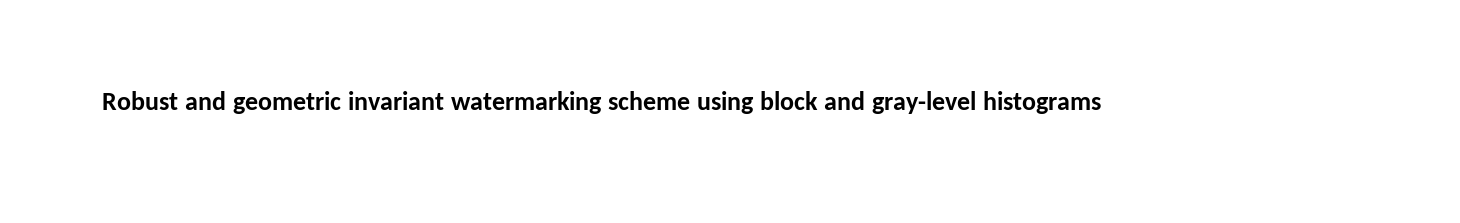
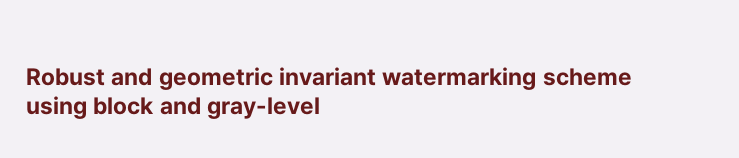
[983,91,1102,114] histograms -> (321, 108) none

